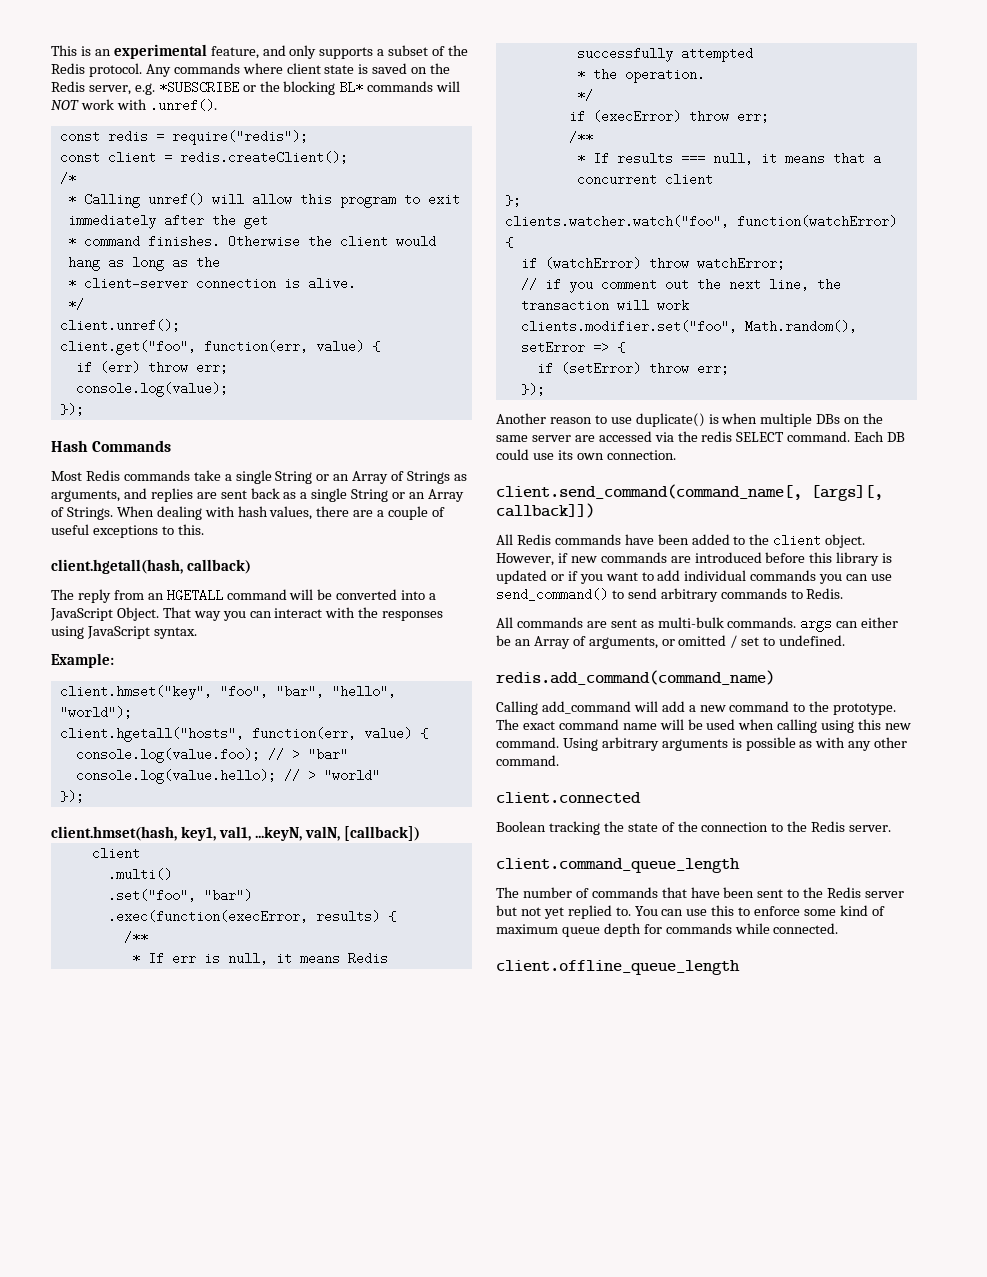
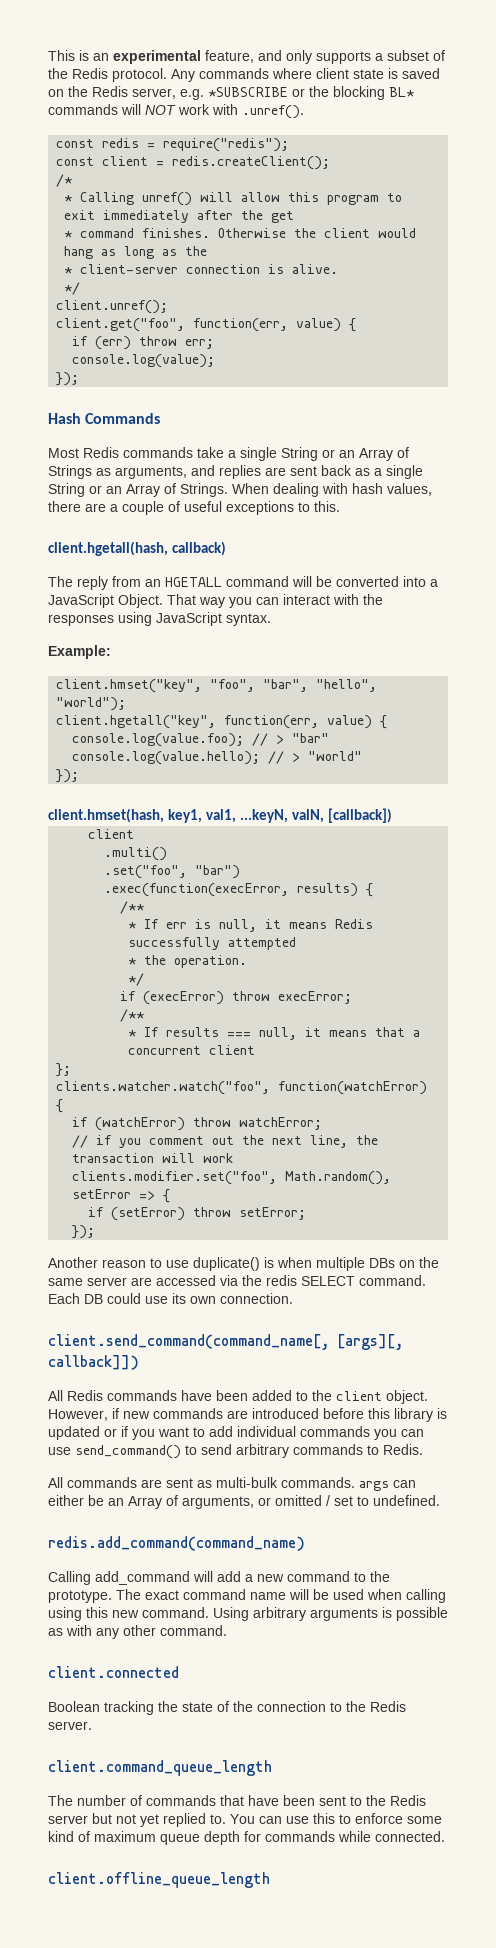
[59,727,244,742] client.hgetall("hosts", -> [56,715,217,729] client.hgetall("key",
[736,110,769,123] err; -> [278,991,353,1004] execError;
[696,362,729,375] err; -> [239,1207,307,1220] setError;

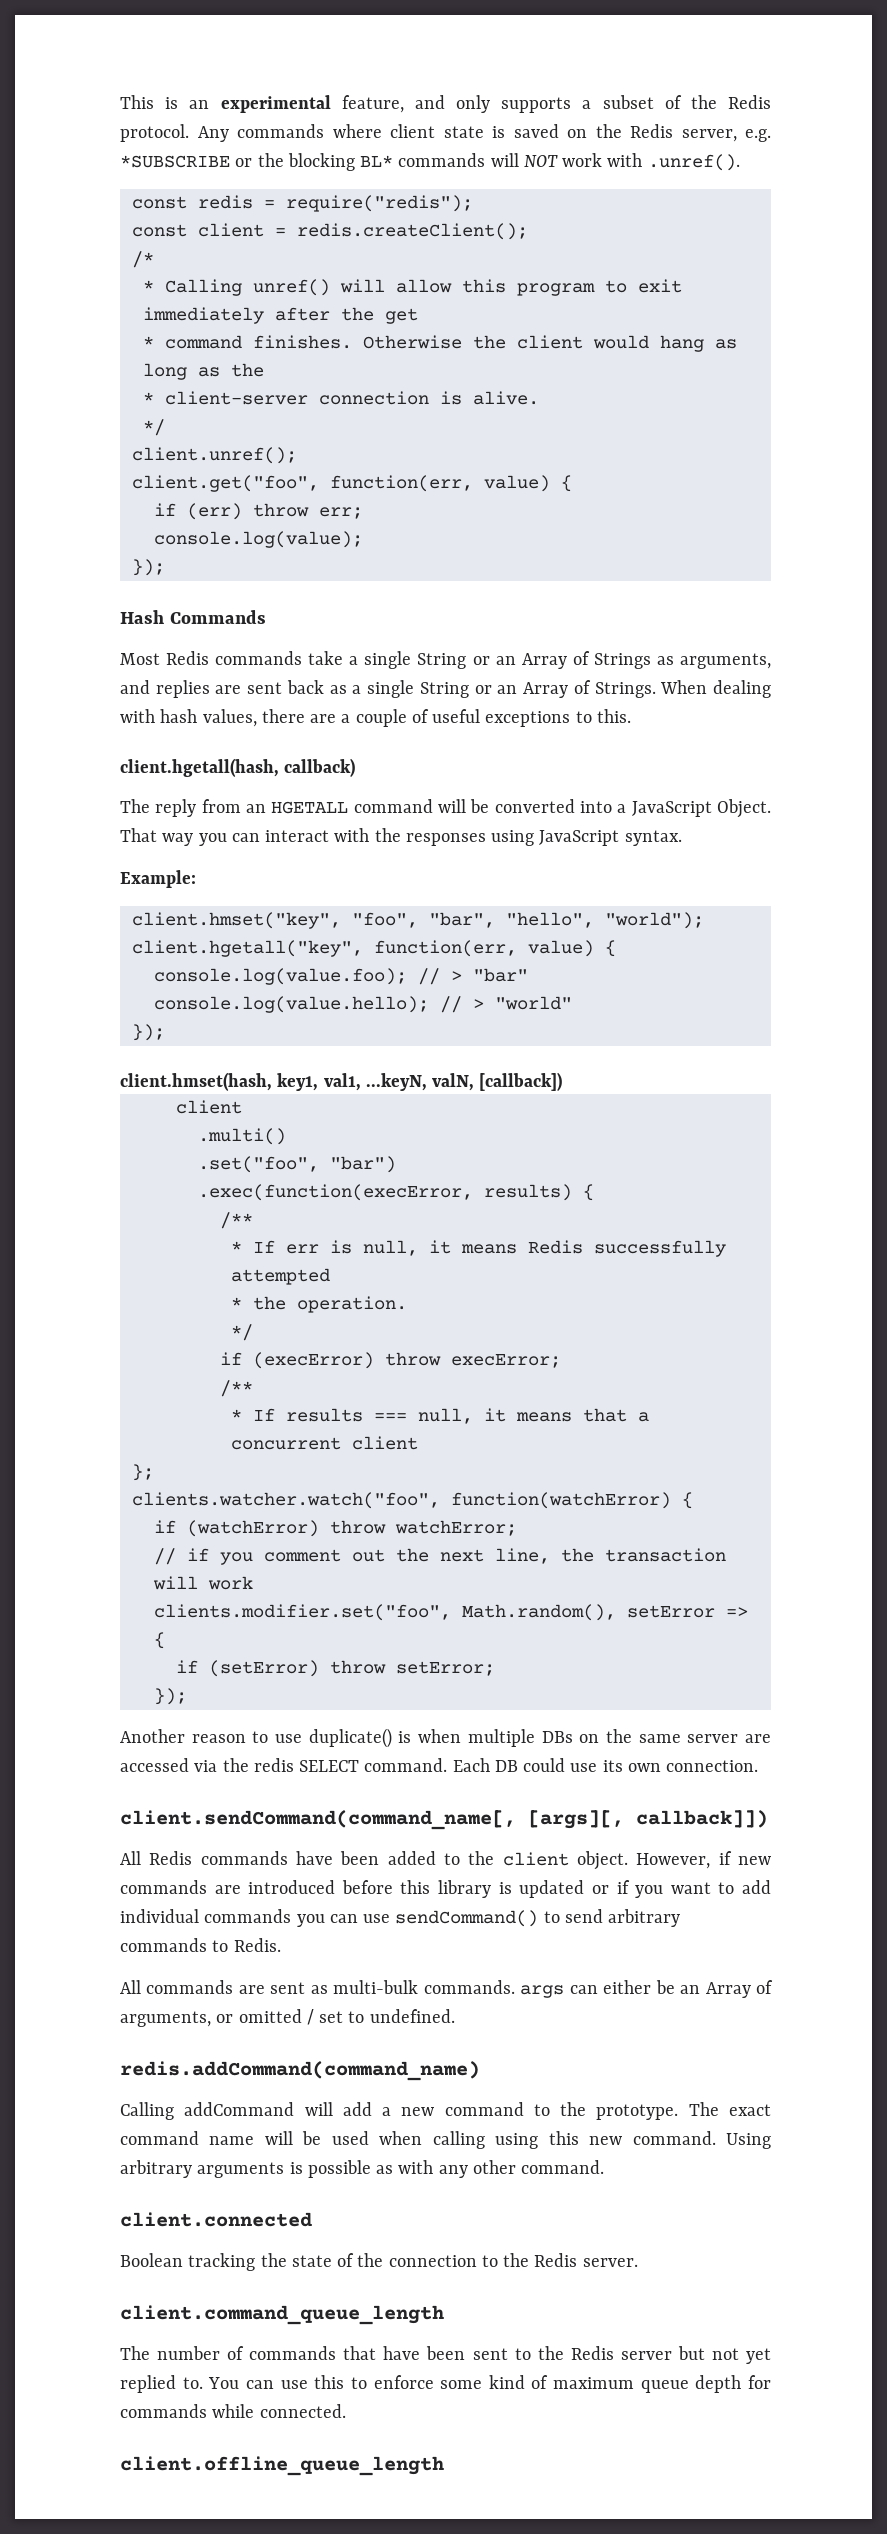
[48,1334,329,1350] client.send_command(command_name[, -> [120,1810,516,1830] client.sendCommand(command_name[,
[75,1445,181,1459] send_command() -> [395,1910,539,1927] sendCommand()
[48,1536,305,1551] [48,1571,190,1585] redis.add_command(command_name) // Calling add_command -> [120,2061,480,2081] [120,2102,295,2120] redis.addCommand(command_name) // Calling addCommand

